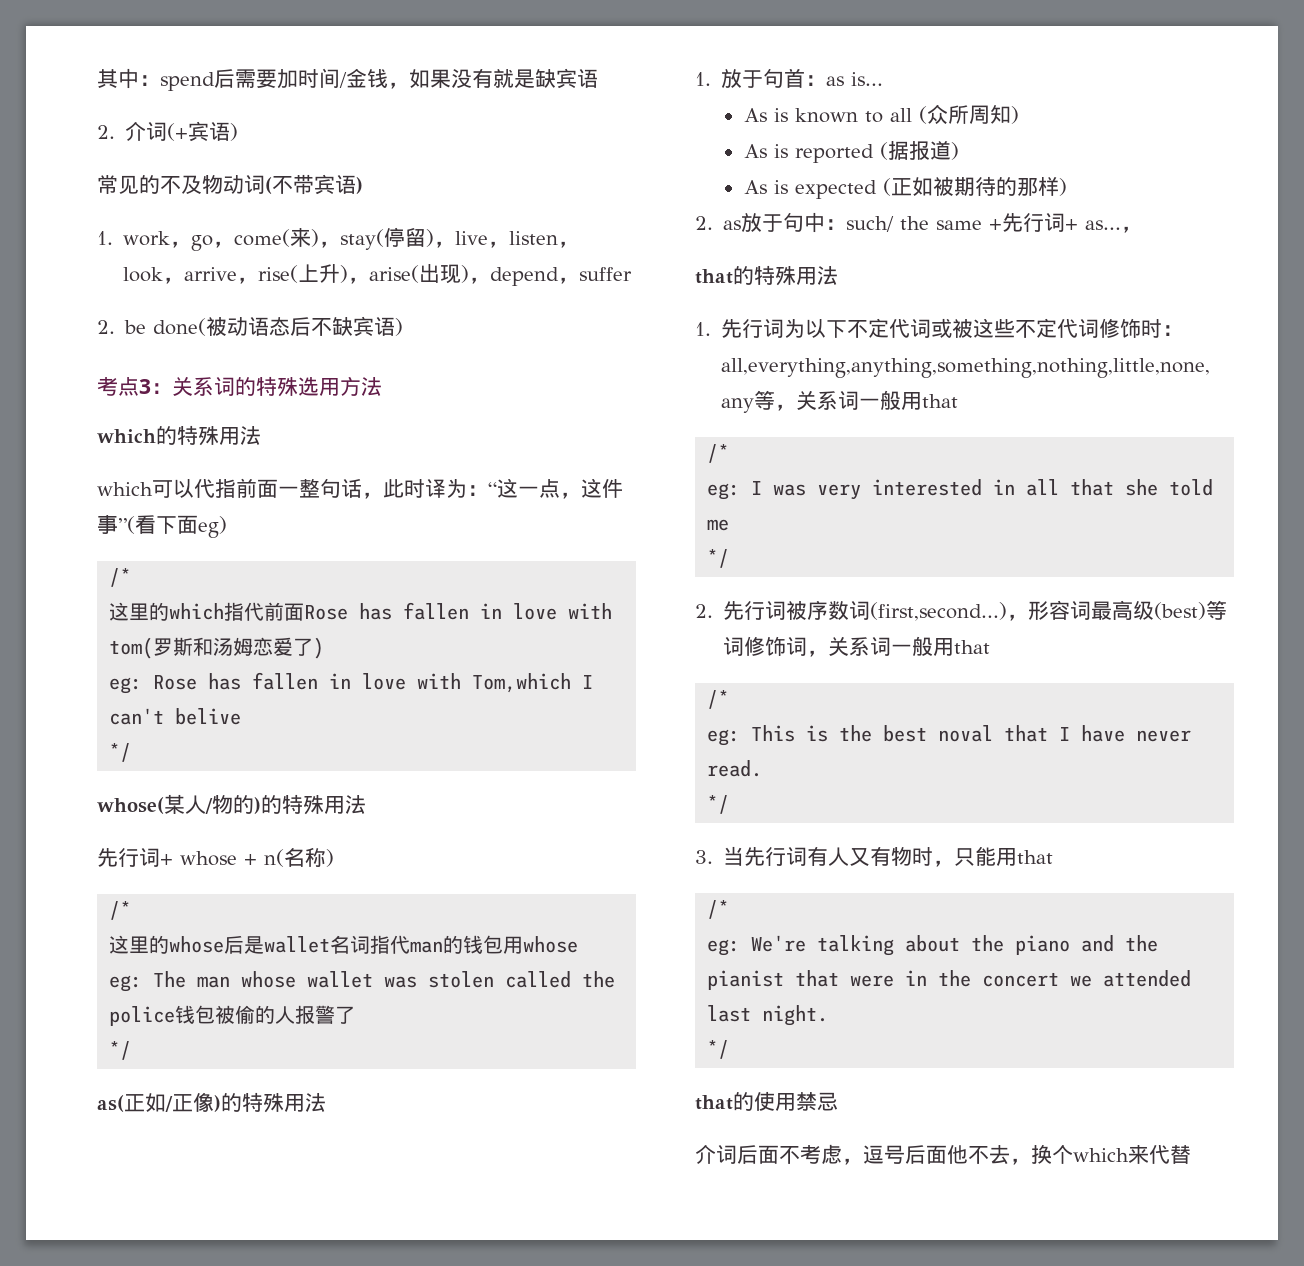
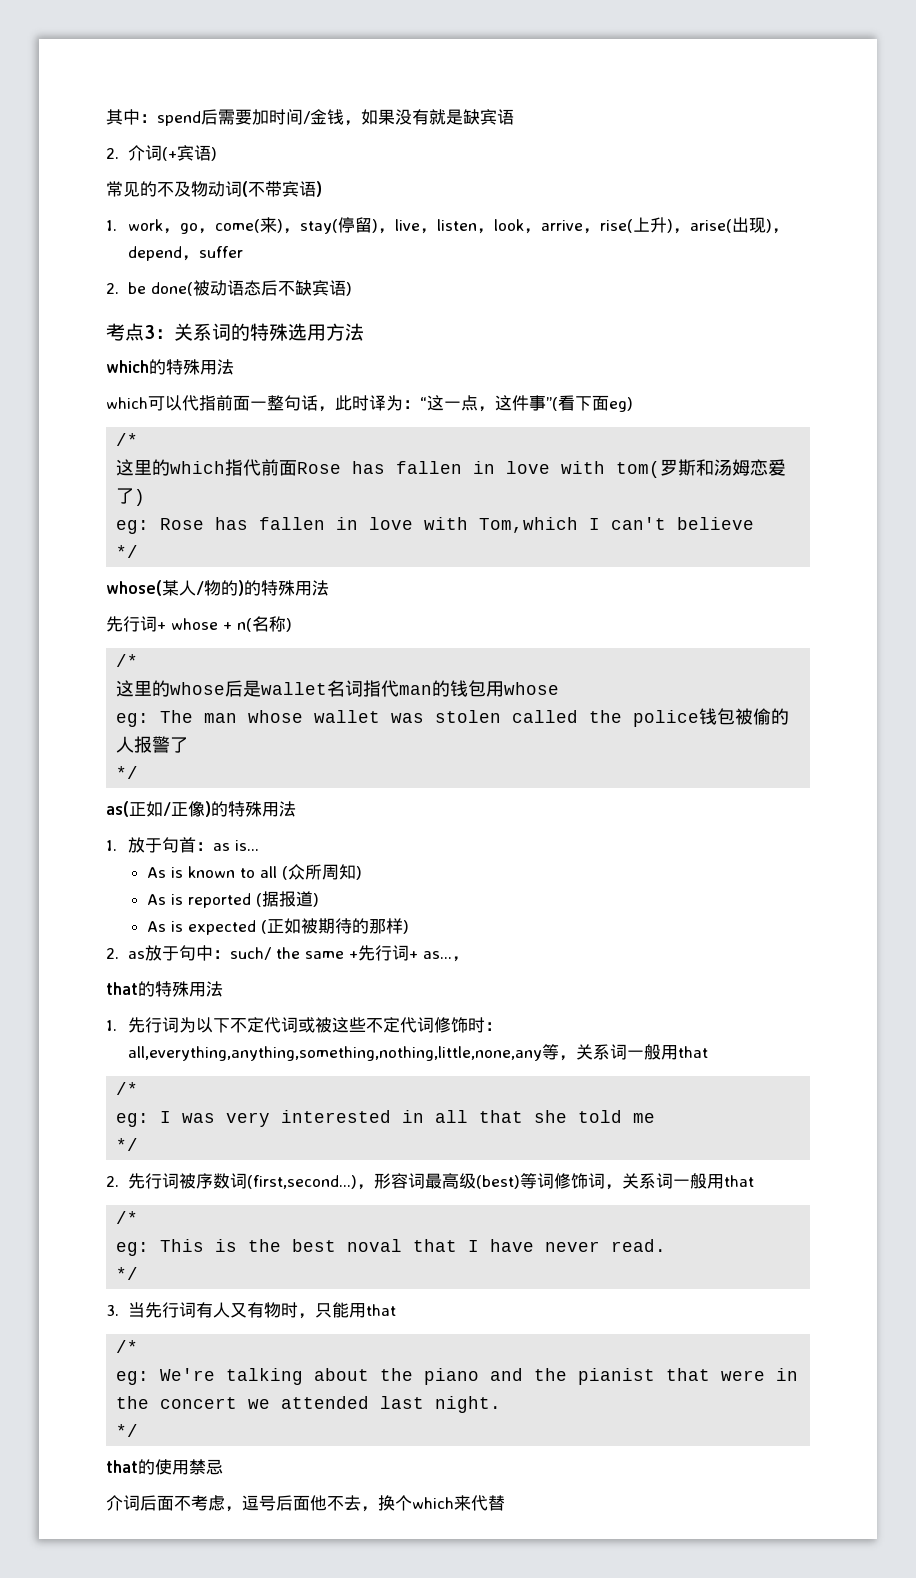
[175,708,242,725] belive -> [677,517,755,530] believe

